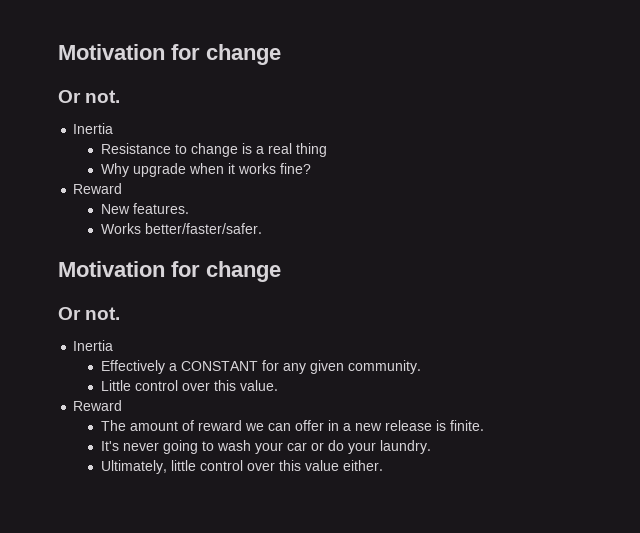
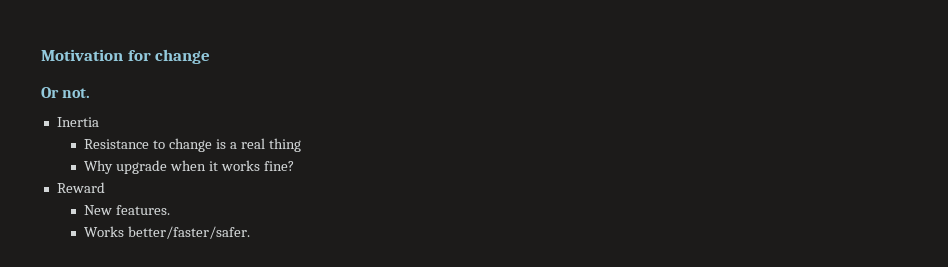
[58,261,281,282] [58,307,121,320] [73,340,114,351] [100,360,421,374] [100,380,278,391] [73,400,123,411] [100,420,484,431] [100,440,431,454] [100,460,383,474] // Motivation for change // Or not. // Inertia // Effectively a CONSTANT for any given community. // Little control over this value. // Reward // The amount of reward we can offer in a new release is finite. // It's never going to wash your car or do your laundry. // Ultimately, little control over this value either. -> (251, 232) none

